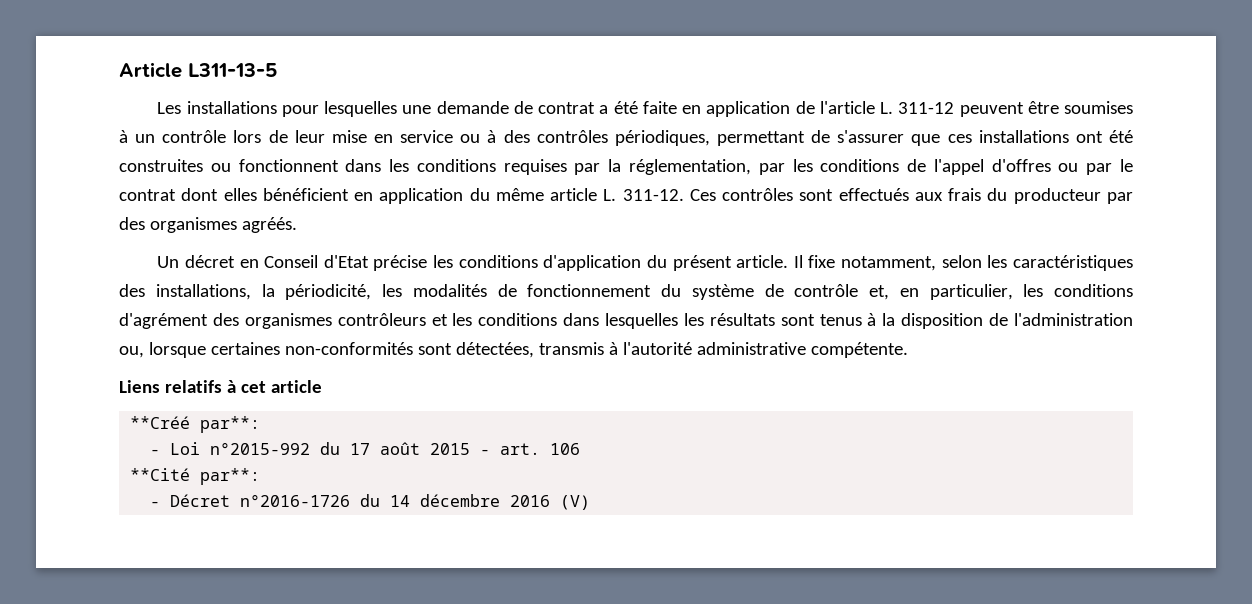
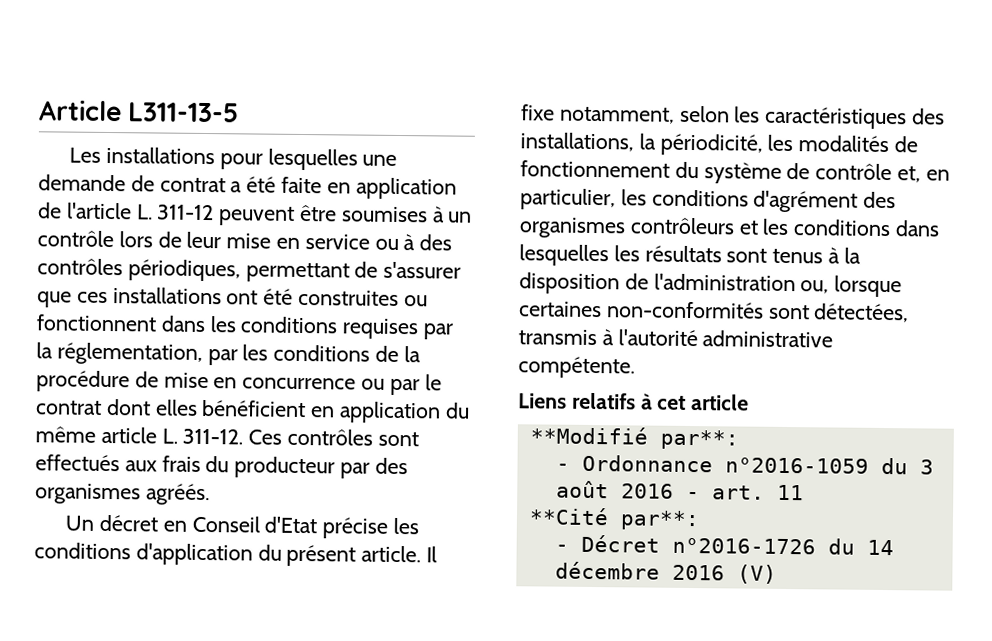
[933,159,1051,175] l'appel d'offres -> [403,346,421,363] [36,370,357,393] la procédure de mise en concurrence
[130,416,261,433] [150,442,471,455] **Créé par**: // - Loi n°2015-992 du 17 août 2015 -> [529,426,739,450] [555,454,934,475] [555,480,674,499] **Modifié par**: // - Ordonnance n°2016-1059 du 3 août 2016
[550,443,581,455] 106 -> [776,484,804,501] 11

